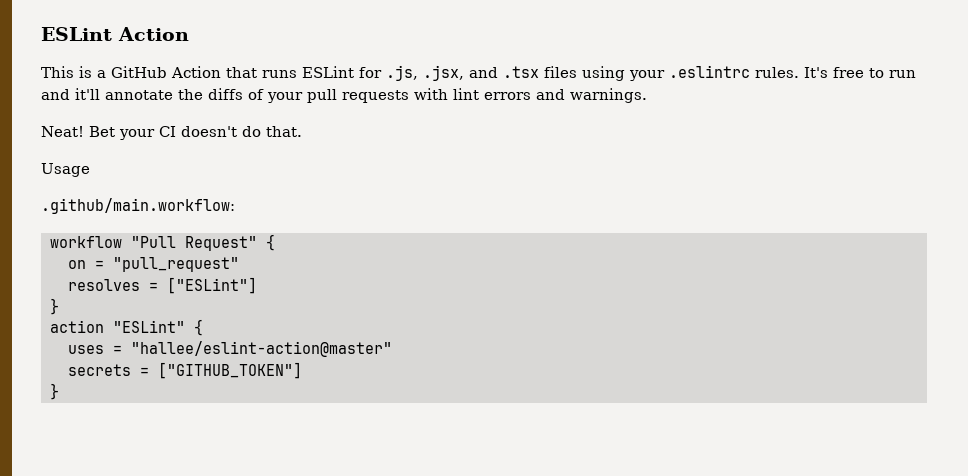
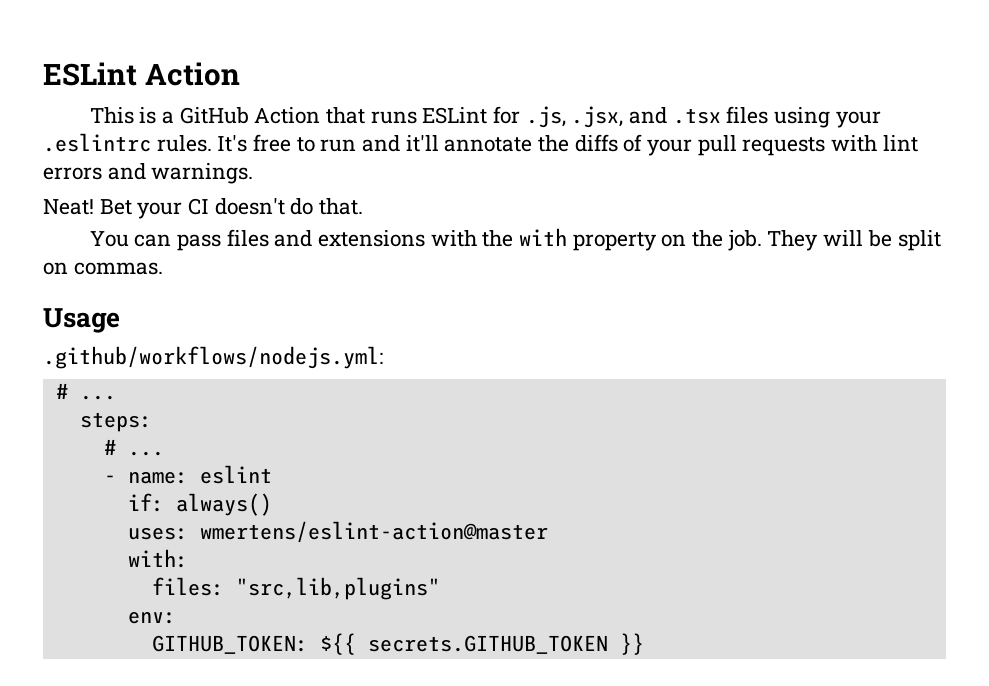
[41,163,90,177] [41,198,235,214] [50,234,275,251] [68,257,239,272] [68,277,257,294] [50,298,59,315] [50,319,203,336] [68,341,392,357] [68,362,302,379] [50,383,59,400] Usage // .github/main.workflow: // workflow "Pull Request" { // on = "pull_request" // resolves = ["ESLint"] // } // action "ESLint" { // uses = "hallee/eslint-action@master" // secrets = ["GITHUB_TOKEN"] // } -> [89,228,941,251] [43,262,163,275] [43,308,120,333] [43,346,383,369] [55,383,116,400] [79,412,152,432] [103,439,164,456] [103,465,272,484] [127,493,272,516] [127,521,548,543] [127,549,188,568] [151,577,440,600] [127,611,176,624] [151,633,644,655] You can pass files and extensions with the with property on the job. They will be split on commas. // Usage // .github/workflows/nodejs.yml: // # ... // steps: // # ... // - name: eslint // if: always() // uses: wmertens/eslint-action@master // with: // files: "src,lib,plugins" // env: // GITHUB_TOKEN: ${{ secrets.GITHUB_TOKEN }}

